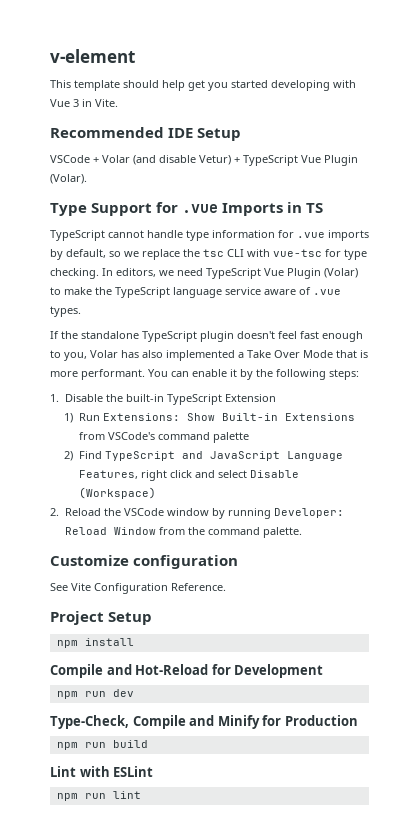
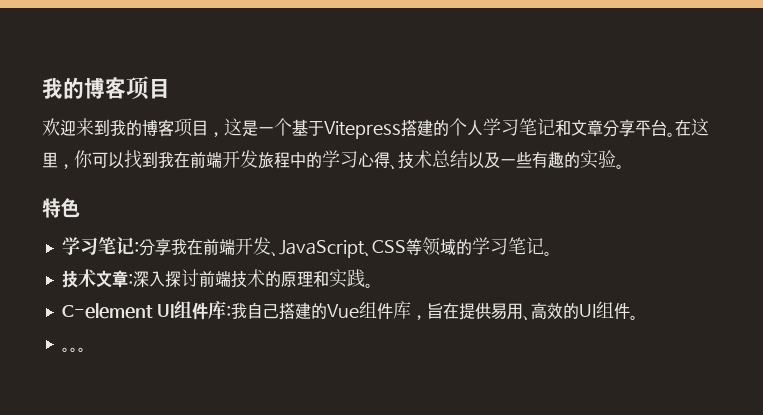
[50,49,135,63] [50,80,356,91] [50,99,118,107] [50,127,242,141] [50,155,358,166] [50,174,87,184] [50,202,324,216] [50,230,369,241] [50,249,367,260] [50,268,358,279] [50,287,341,298] [50,306,81,317] [50,331,363,342] [50,350,368,361] [50,369,359,380] [50,394,276,405] [64,413,355,423] [78,432,249,443] [64,451,343,461] [78,470,299,481] [78,487,156,499] [50,508,344,519] [64,527,302,538] [50,555,239,569] [50,583,226,594] [50,611,153,625] [56,638,134,648] [50,664,324,678] [56,689,134,699] [50,715,358,729] [56,740,148,750] [50,766,154,777] [56,791,141,801] v-element // This template should help get you started developing with Vue 3 in Vite. // Recommended IDE Setup // VSCode + Volar (and disable Vetur) + TypeScript Vue Plugin (Volar). // Type Support for .vue Imports in TS // TypeScript cannot handle type information for .vue imports by default, so we replace the tsc CLI with vue-tsc for type checking. In editors, we need TypeScript Vue Plugin (Volar) to make the TypeScript language service aware of .vue types. // If the standalone TypeScript plugin doesn't feel fast enough to you, Volar has also implemented a Take Over Mode that is more performant. You can enable it by the following steps: // 1. Disable the built-in TypeScript Extension // 1) Run Extensions: Show Built-in Extensions from VSCode's command palette // 2) Find TypeScript and JavaScript Language Features, right click and select Disable (Workspace) // 2. Reload the VSCode window by running Developer: Reload Window from the command palette. // Customize configuration // See Vite Configuration Reference. // Project Setup // npm install // Compile and Hot-Reload for Development // npm run dev // Type-Check, Compile and Minify for Production // npm run build // Lint with ESLint // npm run lint -> [42,76,170,100] [42,118,709,139] [42,150,624,170] [42,198,80,218] [61,237,552,258] [61,269,373,288] [61,300,638,321] [61,347,86,352] 我的博客项目 // 欢迎来到我的博客项目，这是一个基于Vitepress搭建的个人学习笔记和文章分享平台。在这里，你可以找到我在前端开发旅程中的学习心得、技术总结以及一些有趣的实验。 // 特色 // 学习笔记:分享我在前端开发、JavaScript、CSS等领域的学习笔记。 // 技术文章:深入探讨前端技术的原理和实践。 // C-element UI组件库:我自己搭建的Vue组件库，旨在提供易用、高效的UI组件。 // 。。。

